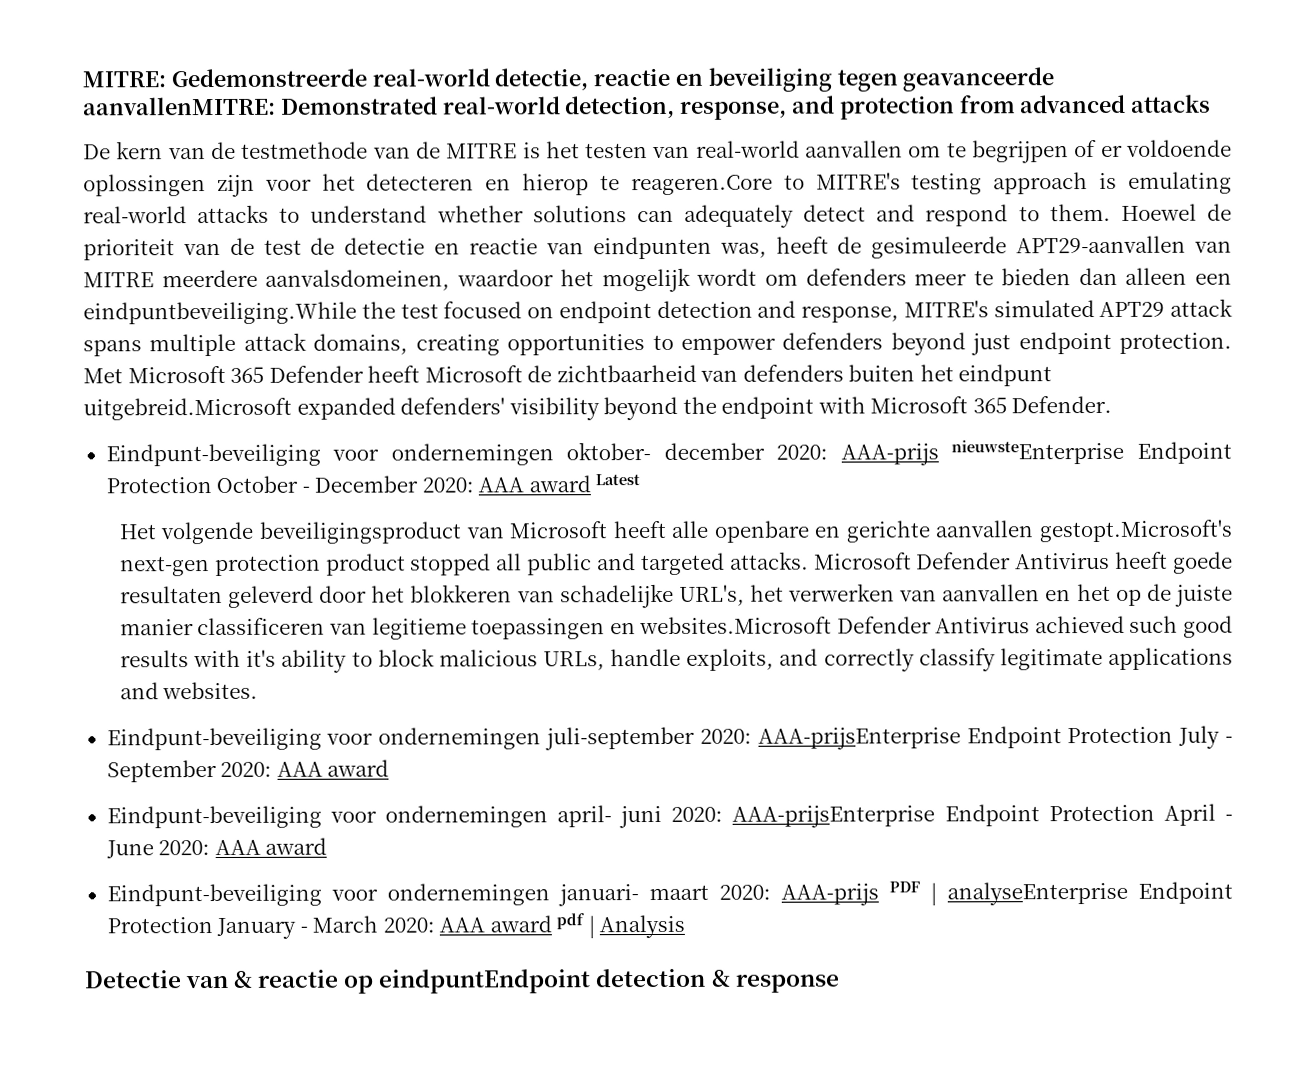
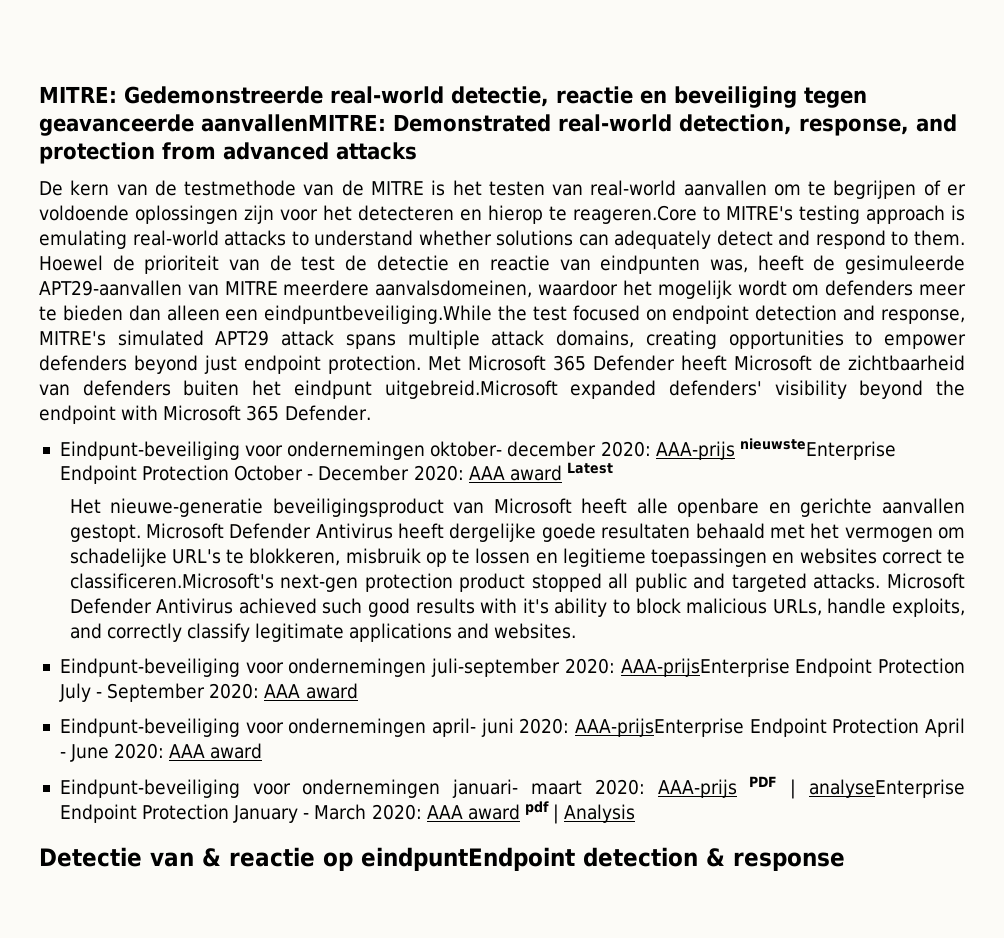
[160,521,255,545] volgende -> [110,498,264,517] nieuwe-generatie
[1039,519,1233,543] gestopt.Microsoft's -> [69,523,965,542] [69,548,965,567] [69,573,274,589] gestopt. Microsoft Defender Antivirus heeft dergelijke goede resultaten behaald met het vermogen om schadelijke URL's te blokkeren, misbruik op te lossen en legitieme toepassingen en websites correct te classificeren.Microsoft's
[1115,551,1233,574] [119,583,1233,609] [119,616,1031,640] heeft goede resultaten geleverd door het blokkeren van schadelijke URL's, het verwerken van aanvallen en het op de juiste manier classificeren van legitieme toepassingen en websites.Microsoft Defender Antivirus -> (234, 606) none

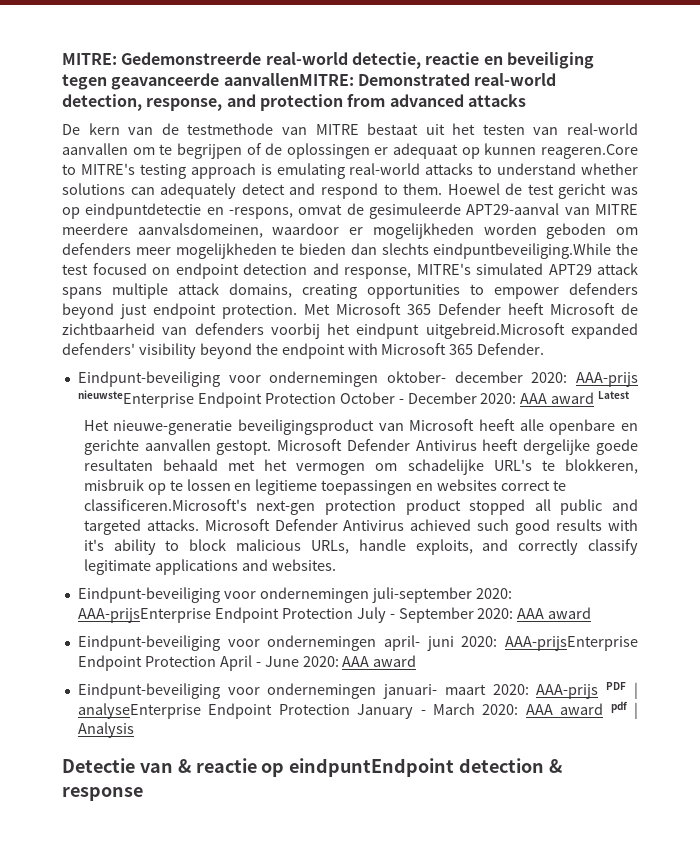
[341,180,446,196] de MITRE is -> [315,123,445,135] MITRE bestaat uit
[947,184,967,196] [39,205,567,224] er voldoende oplossingen zijn voor het detecteren en hierop te -> [265,143,537,159] de oplossingen er adequaat op kunnen
[144,255,804,274] prioriteit van de test de detectie en reactie van eindpunten was, heeft -> [527,183,638,199] [62,203,343,219] test gericht was op eindpuntdetectie en -respons, omvat
[39,280,182,296] APT29-aanvallen -> [466,203,560,215] APT29-aanval
[622,280,787,299] het mogelijk wordt -> [349,223,607,239] er mogelijkheden worden geboden
(967, 290) none -> [175,243,277,259] mogelijkheden
[166,305,259,321] alleen een -> [381,243,429,255] slechts
[183,380,240,396] buiten -> [270,323,320,339] voorbij

